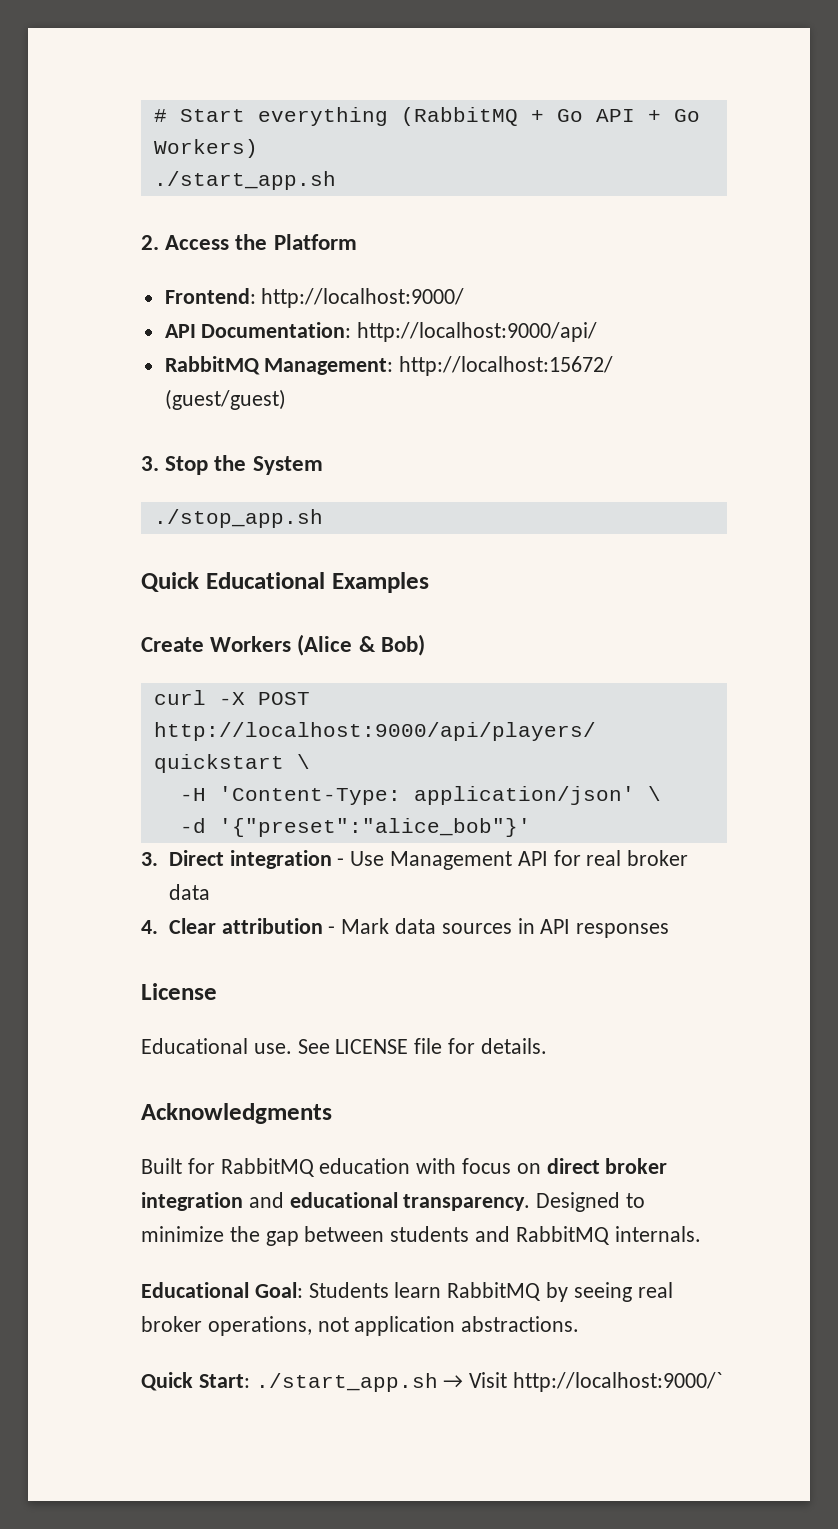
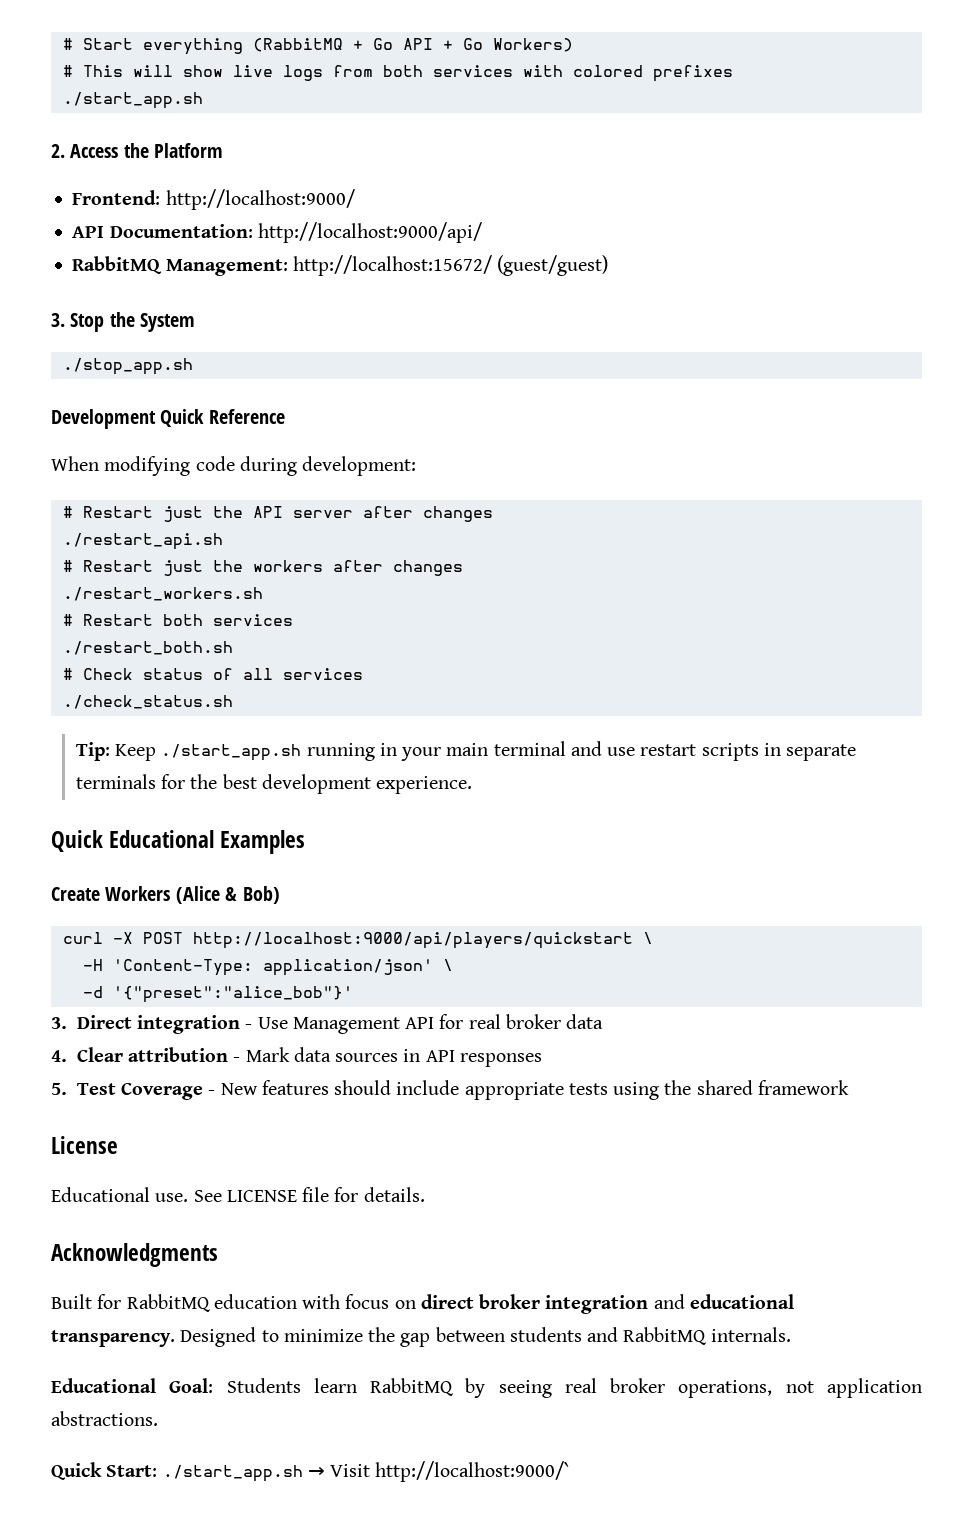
(258, 148) none -> [62,65,733,82] // # This will show live logs from both services with colored prefixes
(323, 518) none -> [51,409,285,429] [51,456,417,476] [62,506,493,522] [62,533,223,550] [62,560,463,576] [62,587,263,601] [62,614,293,626] [62,641,233,655] [62,668,363,680] [62,695,233,709] [75,741,857,761] [75,774,473,794] // Development Quick Reference // When modifying code during development: // # Restart just the API server after changes // ./restart_api.sh // # Restart just the workers after changes // ./restart_workers.sh // # Restart both services // ./restart_both.sh // # Check status of all services // ./check_status.sh // Tip: Keep ./start_app.sh running in your main terminal and use restart scripts in separate terminals for the best development experience.
(670, 930) none -> [51,1080,849,1100] // 5. Test Coverage - New features should include appropriate tests using the shared framework

